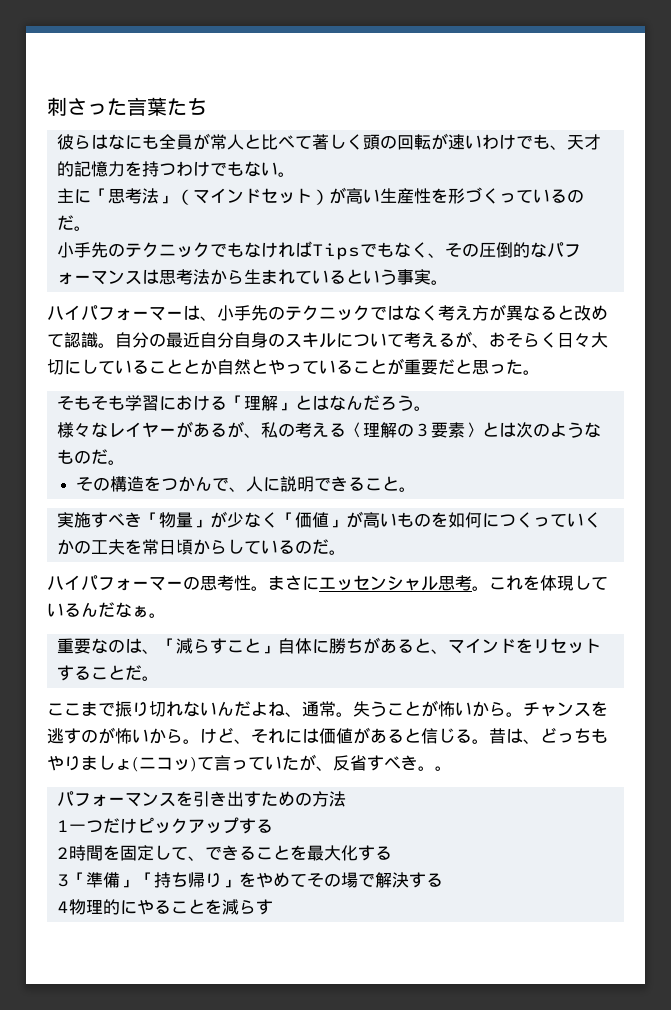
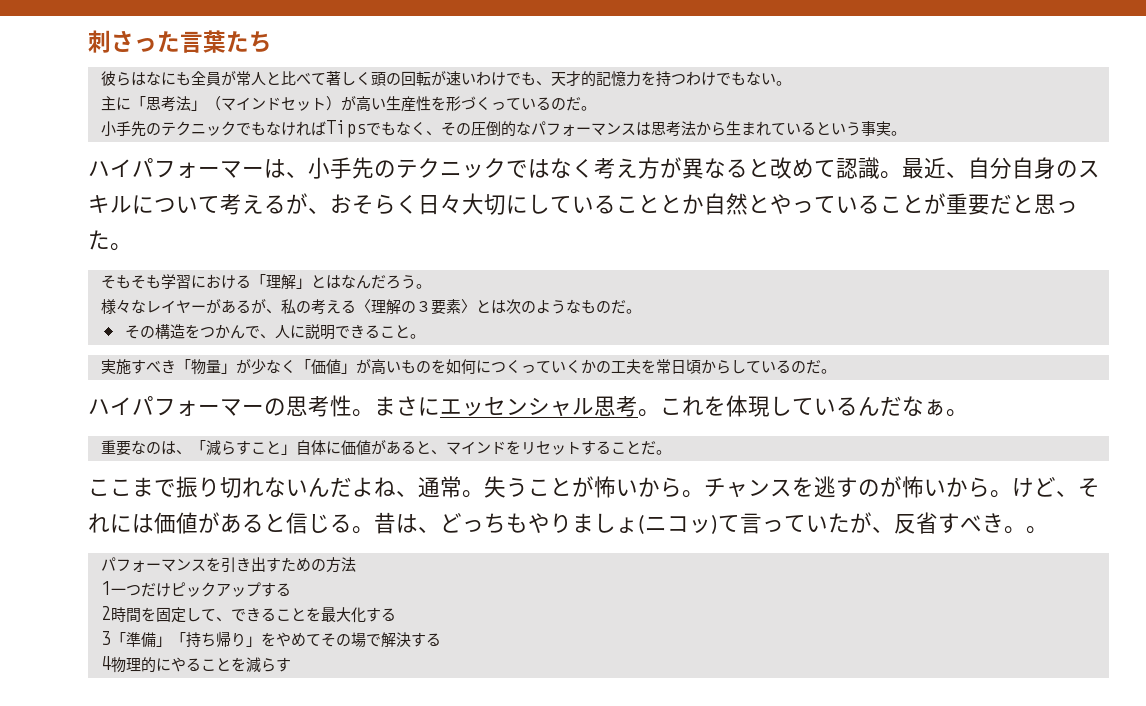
[115,332,200,348] 自分の最近 -> [902,157,968,179] 最近、
[329,638,364,654] 勝ち -> [340,440,371,455] 価値

